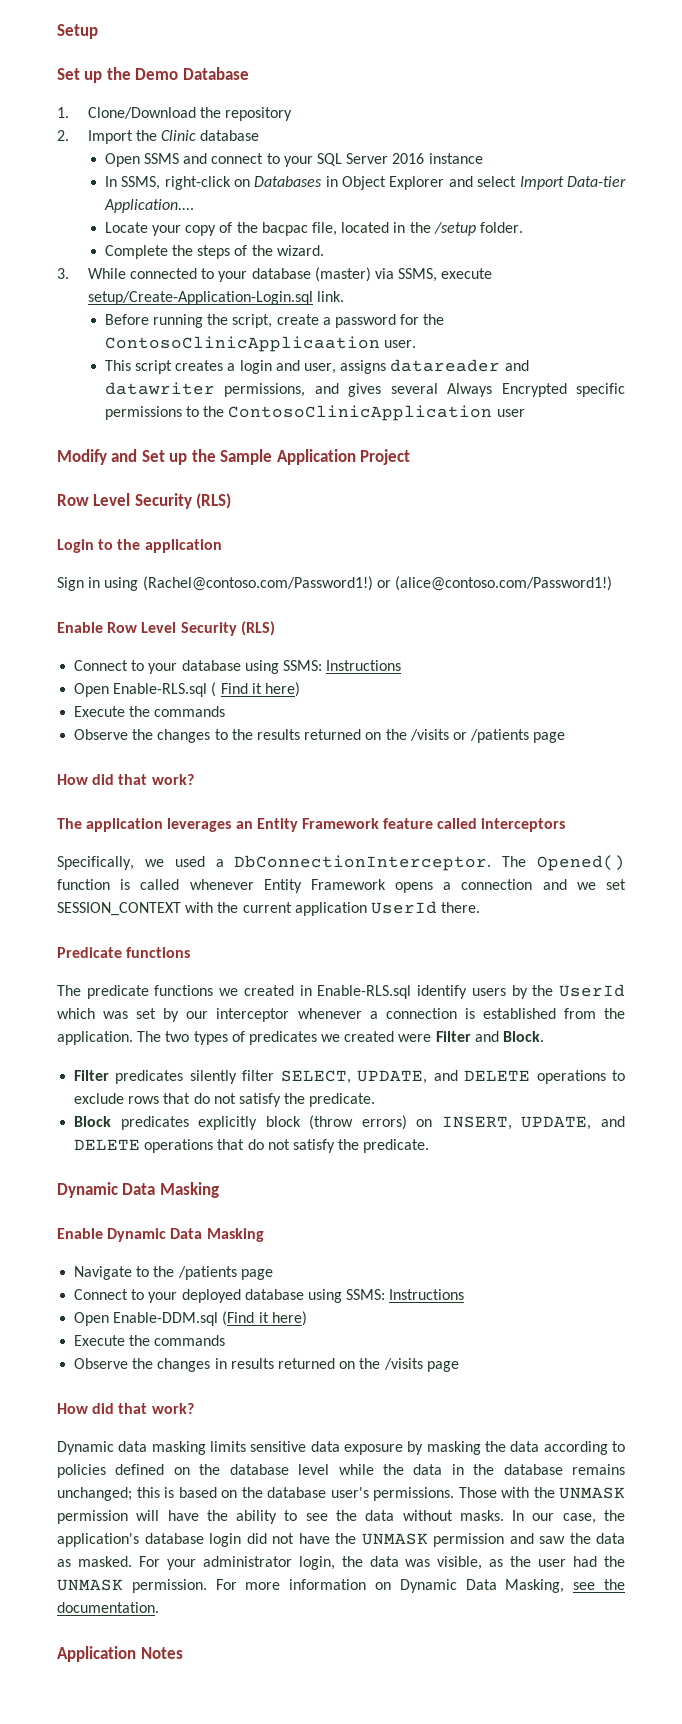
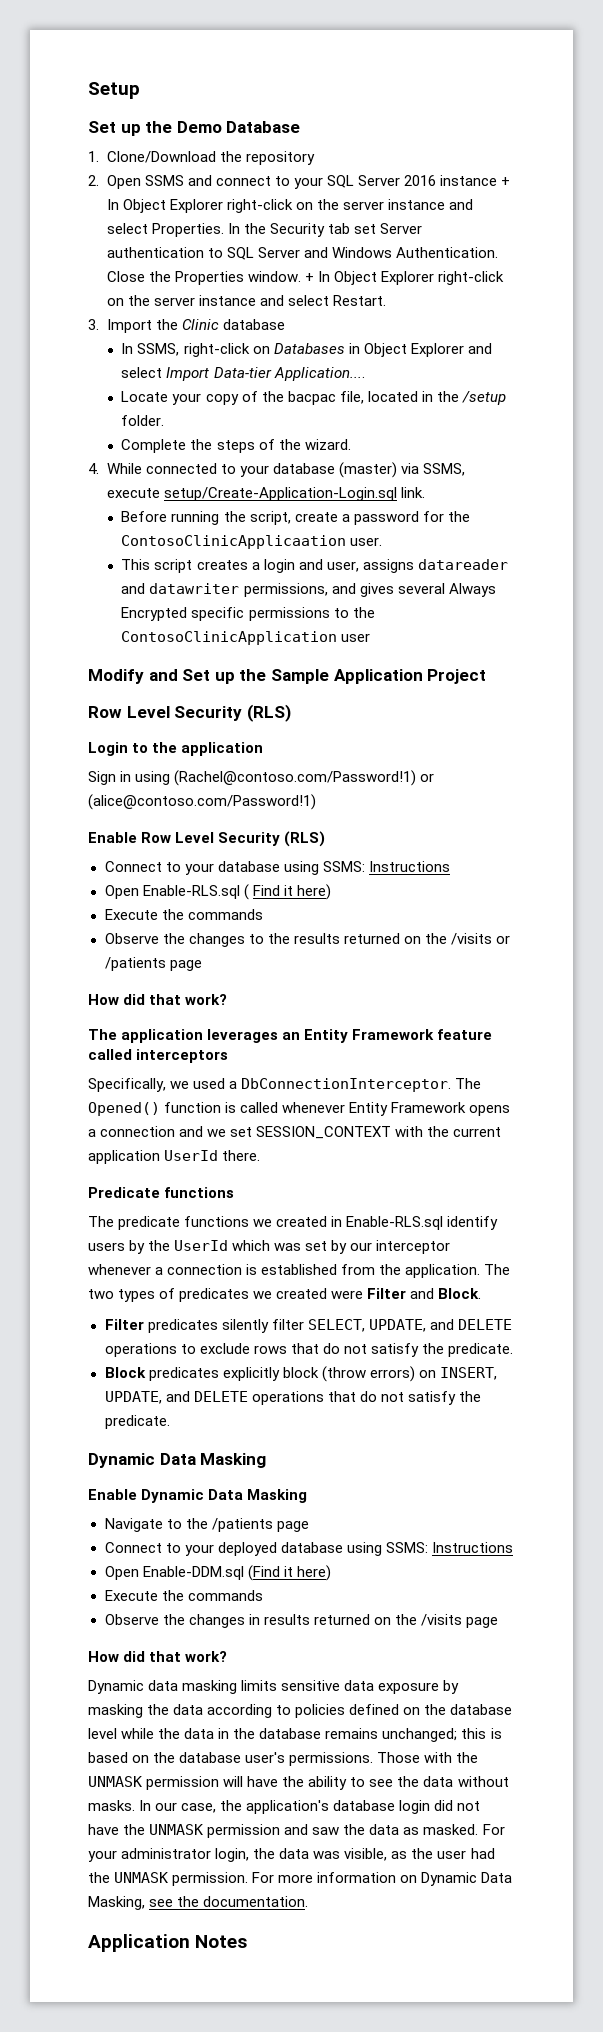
[87,130,260,144] Import the Clinic database // -> (99, 180) none
(483, 158) none -> [501,177,511,186] [106,199,473,213] [106,223,422,237] [106,247,498,260] [106,271,504,285] [106,295,386,306] [88,319,285,333] + In Object Explorer right-click on the server instance and select Properties. In the Security tab set Server authentication to SQL Server and Windows Authentication. Close the Properties window. + In Object Explorer right-click on the server instance and select Restart. // 3. Import the Clinic database
[57,268,69,279] 3. -> [88,463,99,474] 4.
[142,576,612,591] (Rachel@contoso.com/Password1!) or (alice@contoso.com/Password1!) -> [174,770,435,786] [88,794,316,810] (Rachel@contoso.com/Password!1) or (alice@contoso.com/Password!1)

